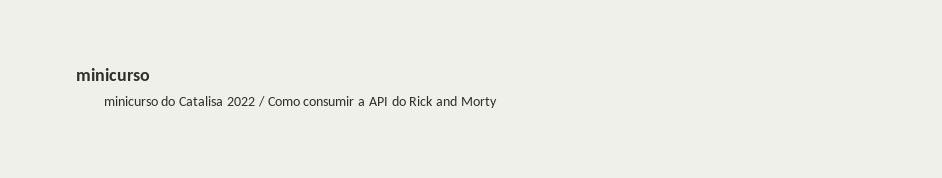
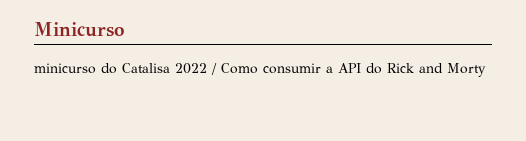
[76,68,150,81] minicurso -> [34,22,125,37] Minicurso

